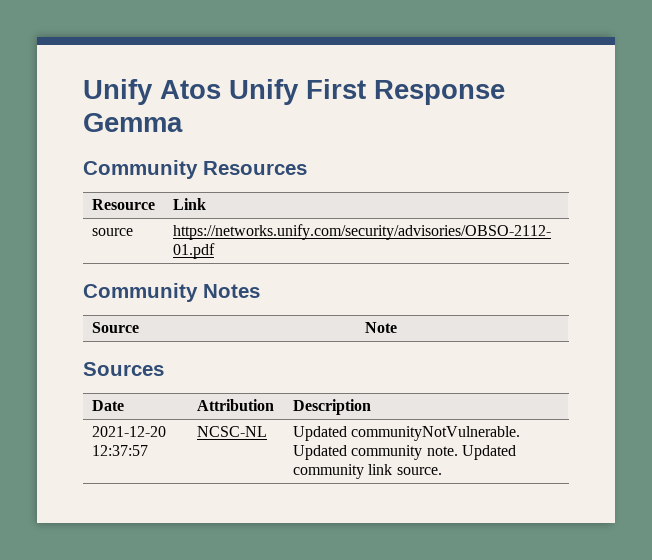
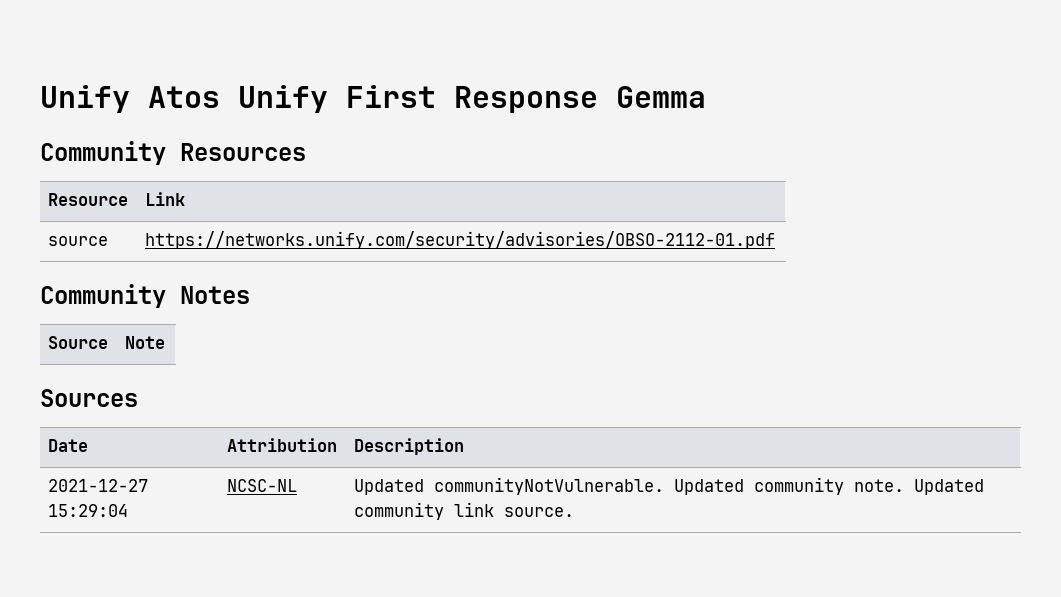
[91,426,166,437] [91,445,148,456] 2021-12-20 12:37:57 -> [48,479,149,492] [48,504,129,517] 2021-12-27 15:29:04

